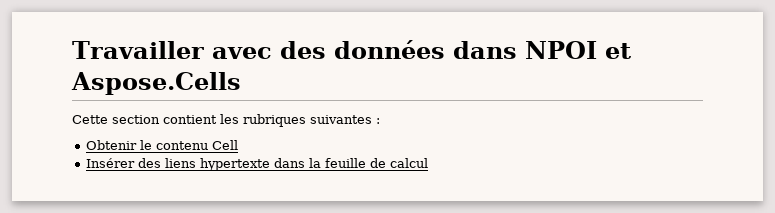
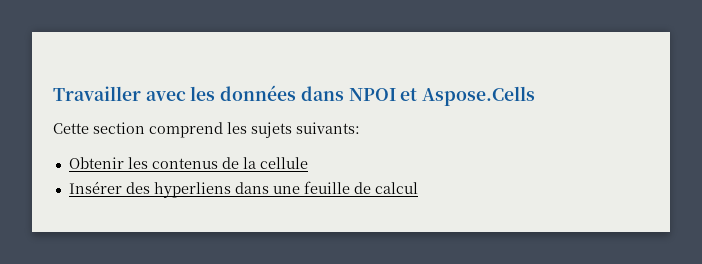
[279,41,326,59] des -> [190,86,216,101] les
[163,114,380,127] [86,140,239,150] [86,158,322,171] contient les rubriques suivantes : // Obtenir le contenu Cell // Insérer des liens hypertexte dans la -> [149,122,360,138] [68,157,308,169] [68,181,300,198] comprend les sujets suivants: // Obtenir les contenus de la cellule // Insérer des hyperliens dans une

